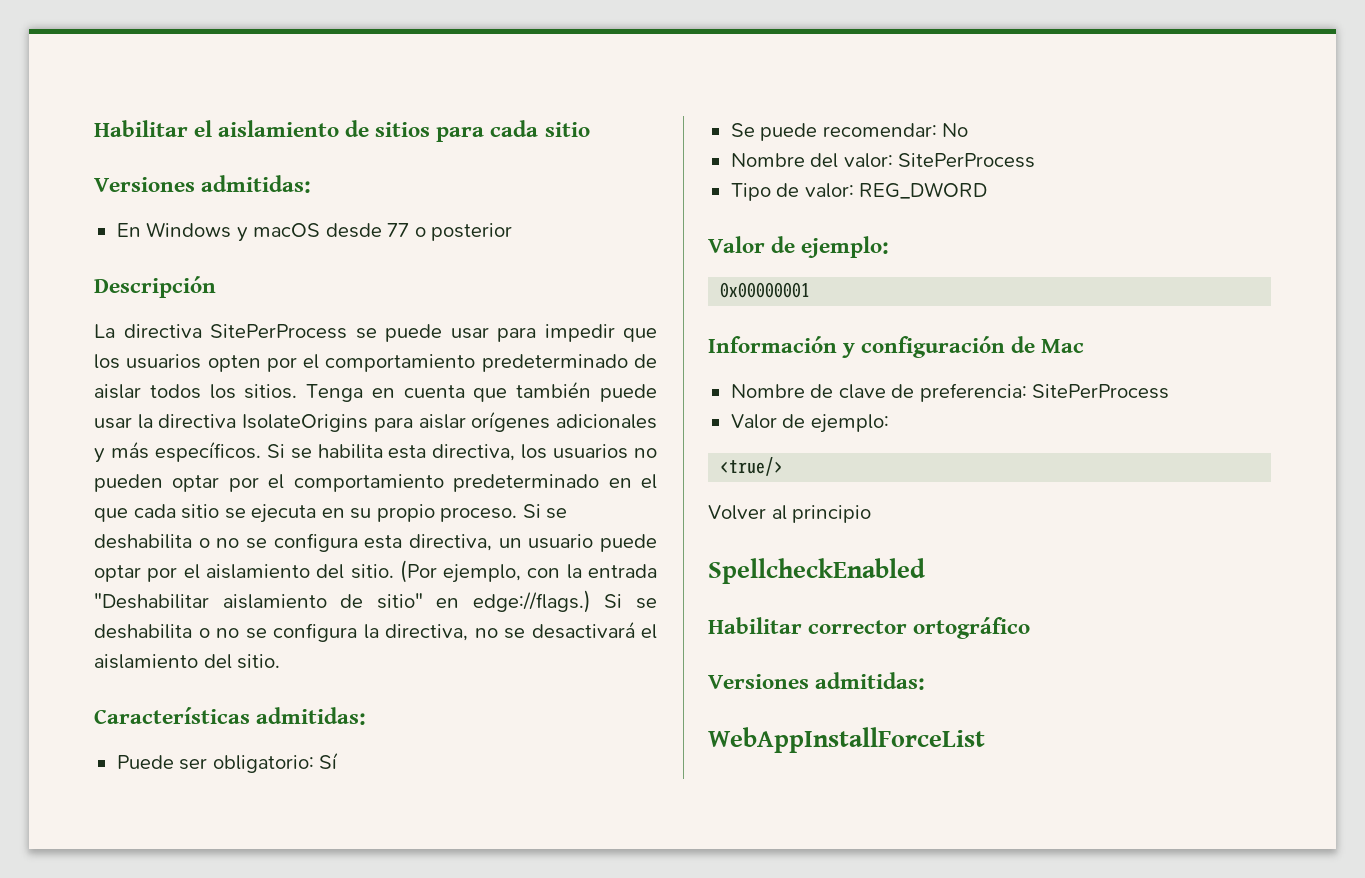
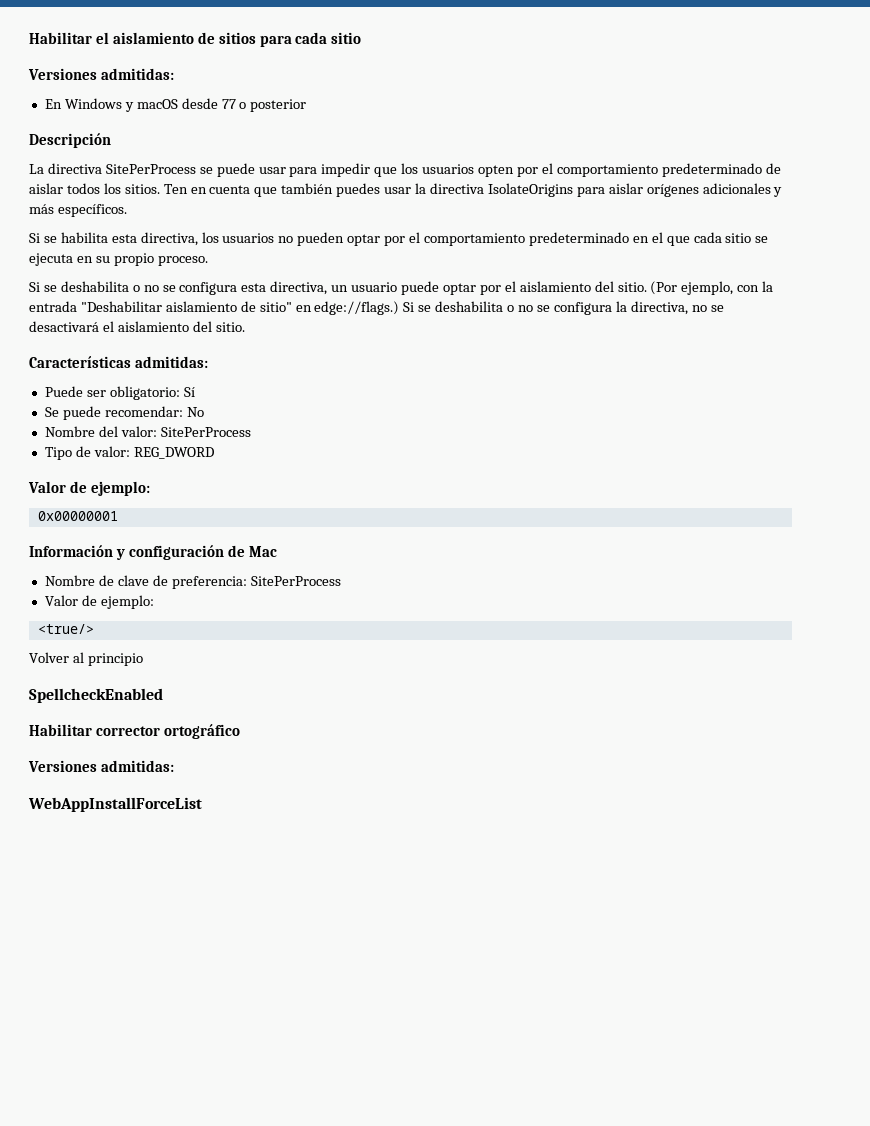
[306,384,364,402] Tenga -> [163,184,188,194] Ten
[600,384,657,402] puede -> [336,183,381,197] puedes
(261, 451) none -> (127, 210) //
(518, 514) none -> (208, 261) //

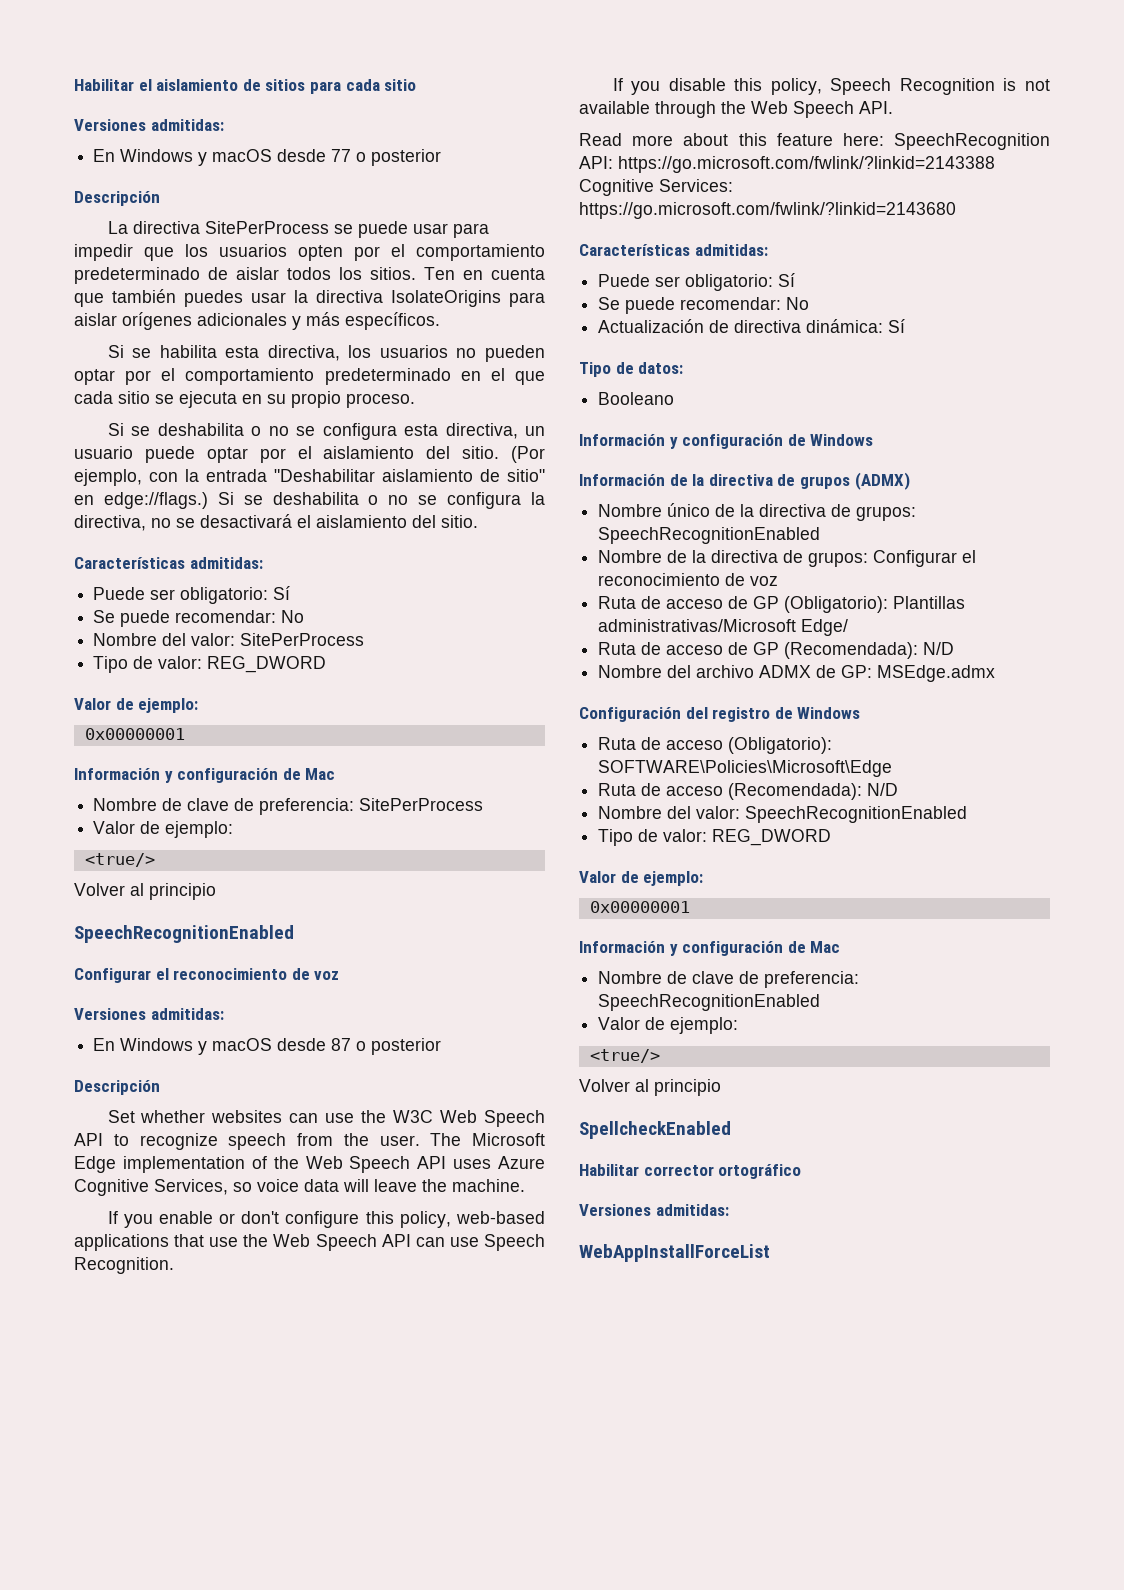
(143, 659) none -> [74,925,294,943] [74,968,340,983] [74,1008,224,1020] [93,1038,442,1055] [74,1080,160,1095] [107,1110,545,1127] [74,1133,545,1150] [74,1156,545,1173] [74,1179,525,1196] [107,1211,545,1228] [74,1234,545,1251] [74,1257,174,1274] [612,78,1050,95] [579,101,893,118] [579,133,1050,150] [579,156,995,173] [579,179,733,196] [579,202,956,219] [579,244,768,256] [598,273,796,291] [598,297,810,314] [598,319,906,333] [579,362,684,377] [598,392,675,405] [579,434,874,449] [579,472,910,490] [598,503,917,521] [598,527,821,544] [598,550,977,567] [598,573,779,586] [598,596,966,613] [598,619,849,636] [598,642,955,659] [598,665,996,682] [579,707,861,722] [598,737,833,754] [598,760,893,777] [598,783,899,800] [598,806,968,823] [598,829,832,846] [579,871,704,886] [589,901,690,913] [579,941,841,956] [598,971,860,988] [598,994,821,1011] [598,1017,739,1034] [589,1049,660,1063] [579,1079,721,1096] // SpeechRecognitionEnabled // Configurar el reconocimiento de voz // Versiones admitidas: // En Windows y macOS desde 87 o posterior // Descripción // Set whether websites can use the W3C Web Speech API to recognize speech from the user. The Microsoft Edge implementation of the Web Speech API uses Azure Cognitive Services, so voice data will leave the machine. // If you enable or don't configure this policy, web-based applications that use the Web Speech API can use Speech Recognition. // If you disable this policy, Speech Recognition is not available through the Web Speech API. // Read more about this feature here: SpeechRecognition API: https://go.microsoft.com/fwlink/?linkid=2143388 Cognitive Services: https://go.microsoft.com/fwlink/?linkid=2143680 // Características admitidas: // Puede ser obligatorio: Sí // Se puede recomendar: No // Actualización de directiva dinámica: Sí // Tipo de datos: // Booleano // Información y configuración de Windows // Información de la directiva de grupos (ADMX) // Nombre único de la directiva de grupos: SpeechRecognitionEnabled // Nombre de la directiva de grupos: Configurar el reconocimiento de voz // Ruta de acceso de GP (Obligatorio): Plantillas administrativas/Microsoft Edge/ // Ruta de acceso de GP (Recomendada): N/D // Nombre del archivo ADMX de GP: MSEdge.admx // Configuración del registro de Windows // Ruta de acceso (Obligatorio): SOFTWARE\Policies\Microsoft\Edge // Ruta de acceso (Recomendada): N/D // Nombre del valor: SpeechRecognitionEnabled // Tipo de valor: REG_DWORD // Valor de ejemplo: // 0x00000001 // Información y configuración de Mac // Nombre de clave de preferencia: SpeechRecognitionEnabled // Valor de ejemplo: // <true/> // Volver al principio

